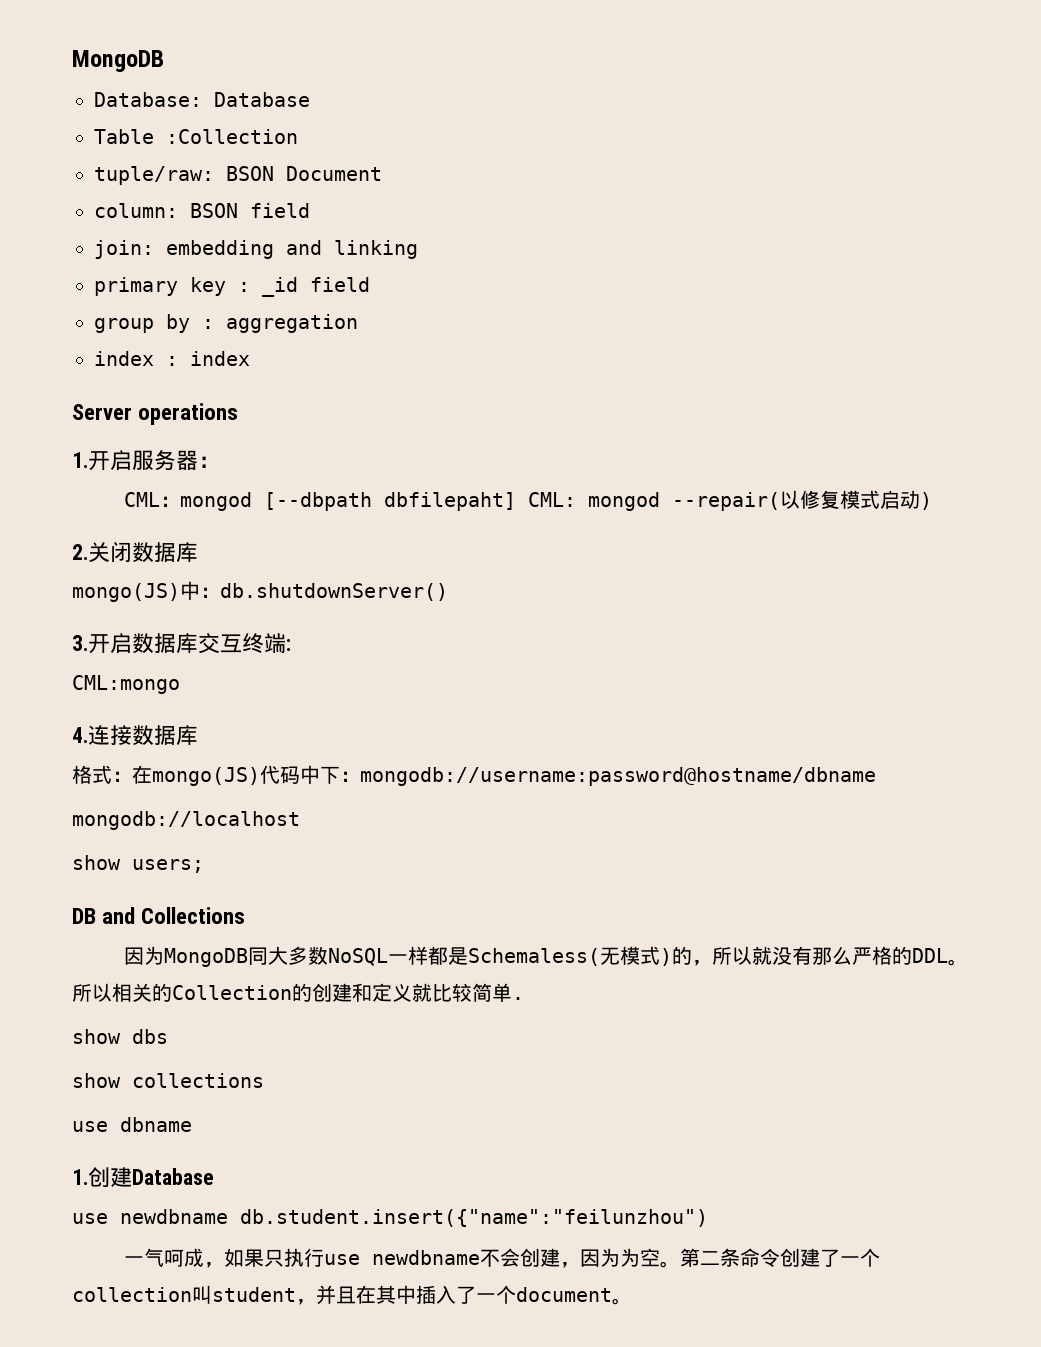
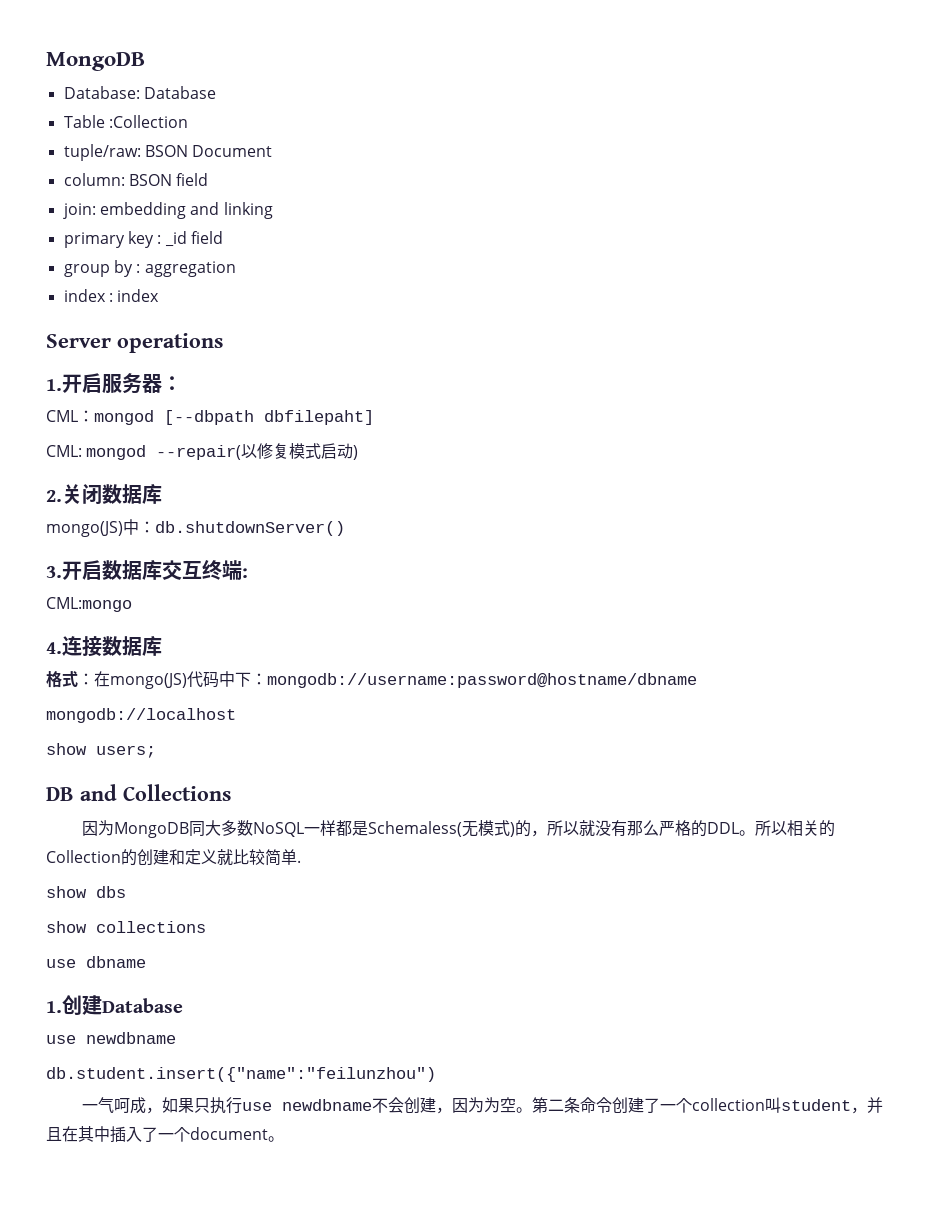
(516, 501) none -> (374, 417) //
(228, 1216) none -> (176, 1038) //

